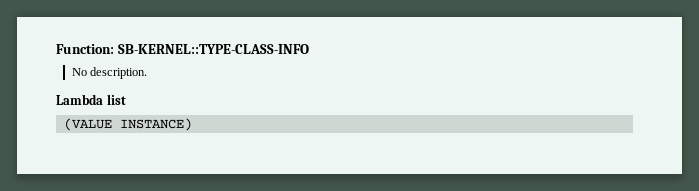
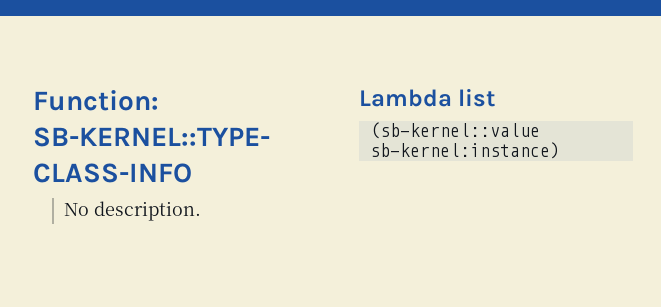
[63,118,192,131] (VALUE INSTANCE) -> [369,122,540,139] [369,142,560,159] (sb-kernel::value sb-kernel:instance)

